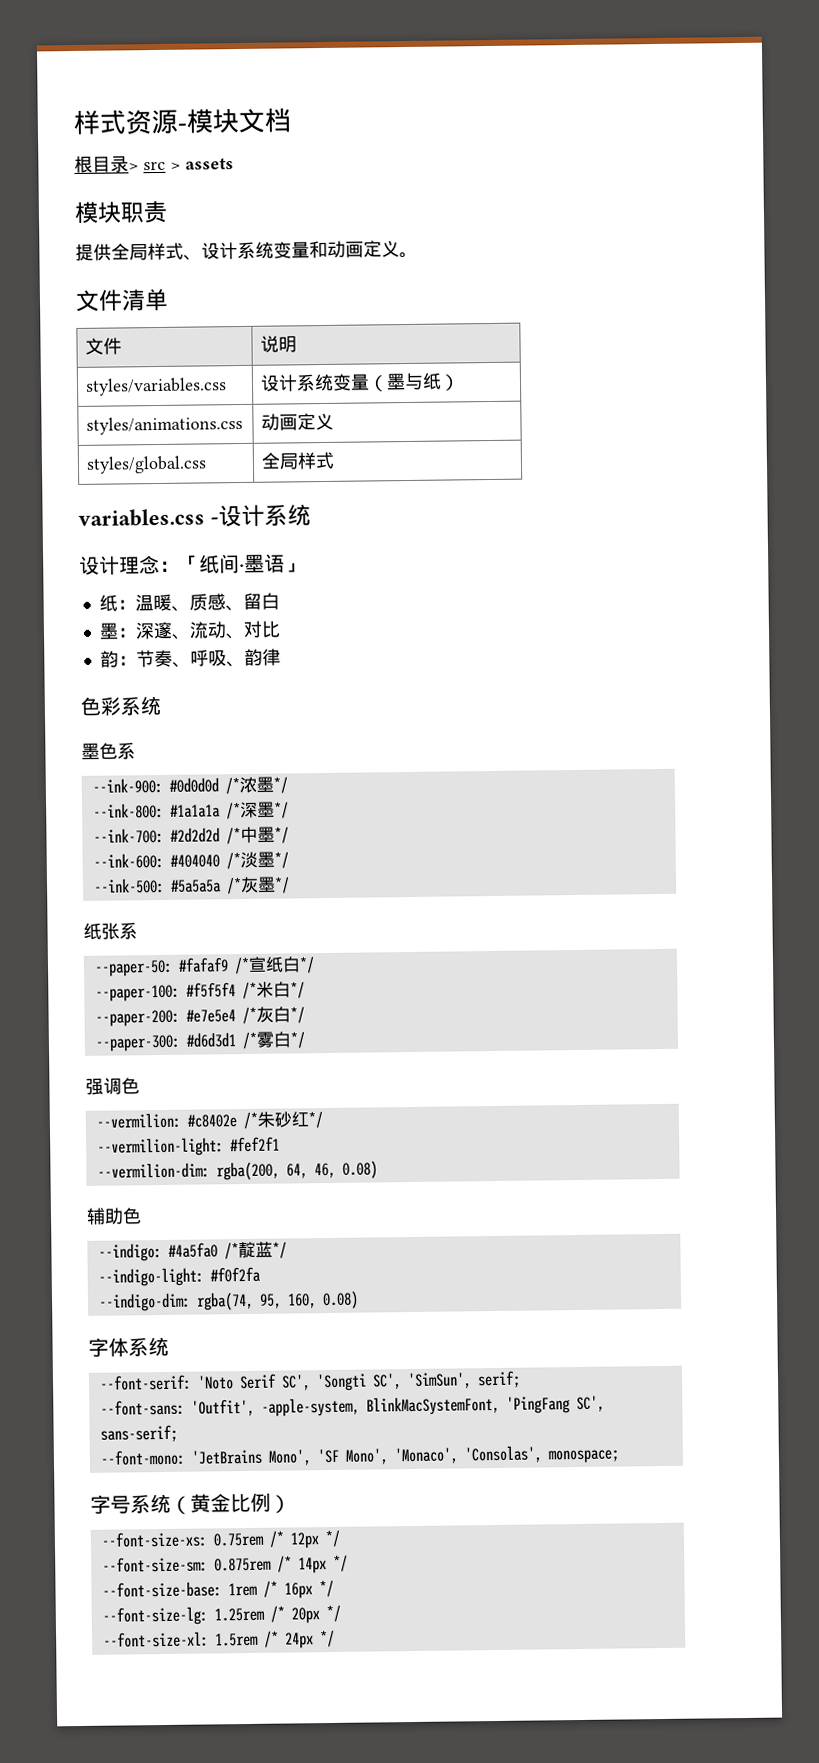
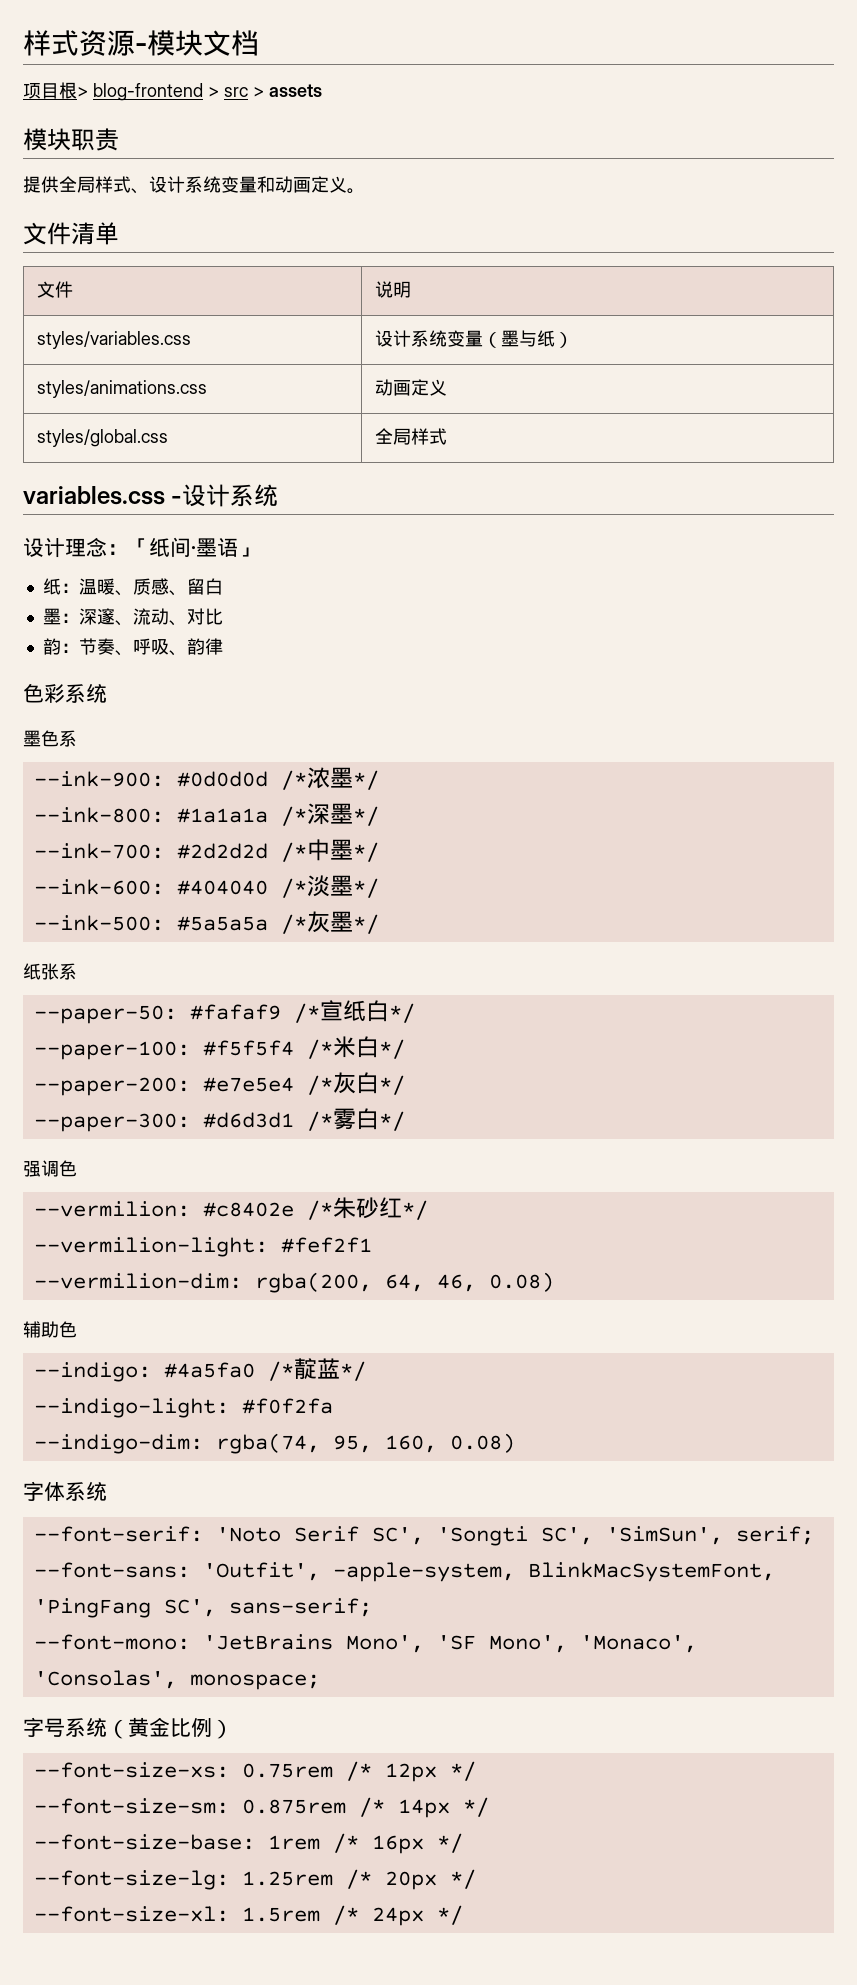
[74,155,129,173] 根目录 -> [23,82,203,101] 项目根> blog-frontend

